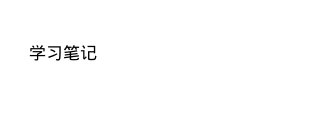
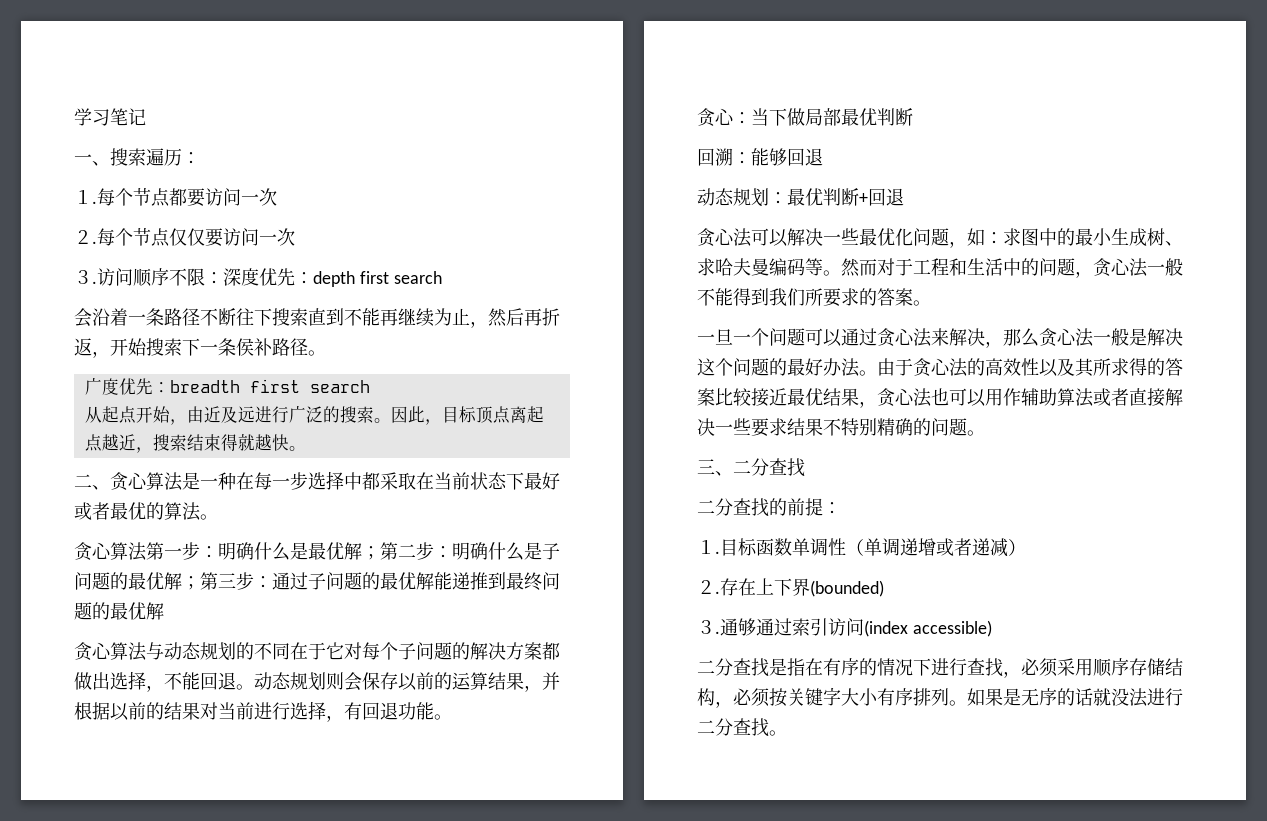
(97, 53) none -> [74,148,200,166] [74,188,277,207] [74,228,295,247] [74,268,442,287] [74,308,560,328] [74,338,326,358] [84,378,370,395] [84,406,544,425] [84,434,306,453] [74,471,560,491] [74,502,218,521] [74,542,560,561] [74,572,560,591] [74,602,164,620] [74,642,560,661] [74,671,560,692] [74,701,452,722] [697,108,913,127] [697,148,823,166] [697,188,904,207] [697,228,1183,248] [697,258,1183,278] [697,288,931,307] [697,328,1183,348] [697,358,1183,377] [697,388,1183,408] [697,418,985,437] [697,458,805,477] [697,498,841,517] [697,538,1026,557] [697,578,884,597] [697,618,992,637] [697,658,1183,678] [697,687,1183,708] [697,718,787,737] // 一、搜索遍历： // １.每个节点都要访问一次 // ２.每个节点仅仅要访问一次 // ３.访问顺序不限：深度优先：depth first search // 会沿着一条路径不断往下搜索直到不能再继续为止，然后再折返，开始搜索下一条侯补路径。 // 广度优先：breadth first search // 从起点开始，由近及远进行广泛的搜索。因此，目标顶点离起点越近，搜索结束得就越快。 // 二、贪心算法是一种在每一步选择中都采取在当前状态下最好或者最优的算法。 // 贪心算法第一步：明确什么是最优解；第二步：明确什么是子问题的最优解；第三步：通过子问题的最优解能递推到最终问题的最优解 // 贪心算法与动态规划的不同在于它对每个子问题的解决方案都做出选择，不能回退。动态规划则会保存以前的运算结果，并根据以前的结果对当前进行选择，有回退功能。 // 贪心：当下做局部最优判断 // 回溯：能够回退 // 动态规划：最优判断+回退 // 贪心法可以解决一些最优化问题，如：求图中的最小生成树、求哈夫曼编码等。然而对于工程和生活中的问题，贪心法一般不能得到我们所要求的答案。 // 一旦一个问题可以通过贪心法来解决，那么贪心法一般是解决这个问题的最好办法。由于贪心法的高效性以及其所求得的答案比较接近最优结果，贪心法也可以用作辅助算法或者直接解决一些要求结果不特别精确的问题。 // 三、二分查找 // 二分查找的前提： // １.目标函数单调性（单调递增或者递减） // ２.存在上下界(bounded) // ３.通够通过索引访问(index accessible) // 二分查找是指在有序的情况下进行查找，必须采用顺序存储结构，必须按关键字大小有序排列。如果是无序的话就没法进行二分查找。

